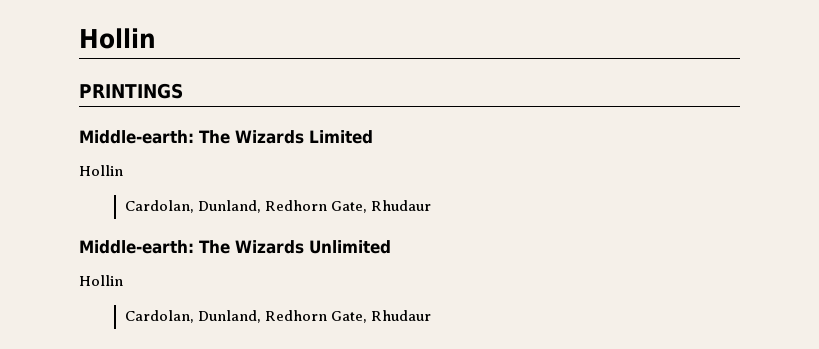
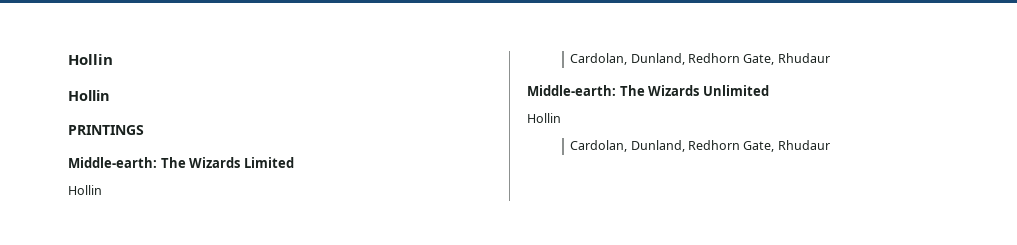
[79,28,156,49] Hollin -> [68,54,113,65] [68,90,110,101] Hollin // Hollin

